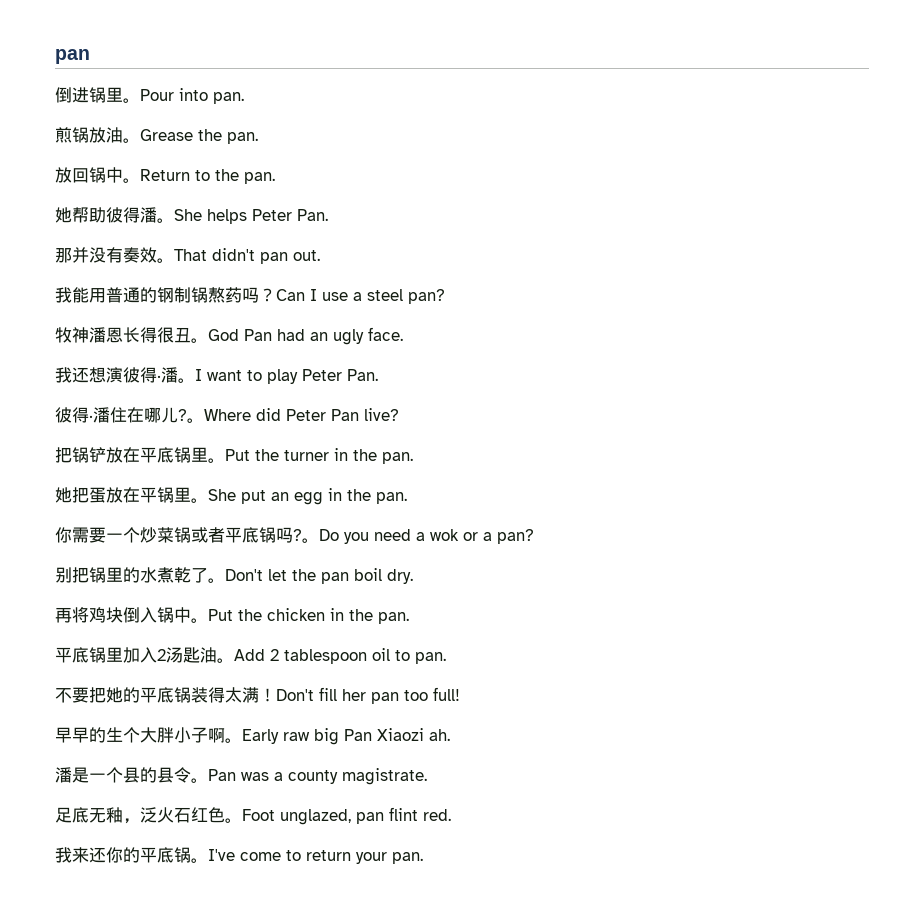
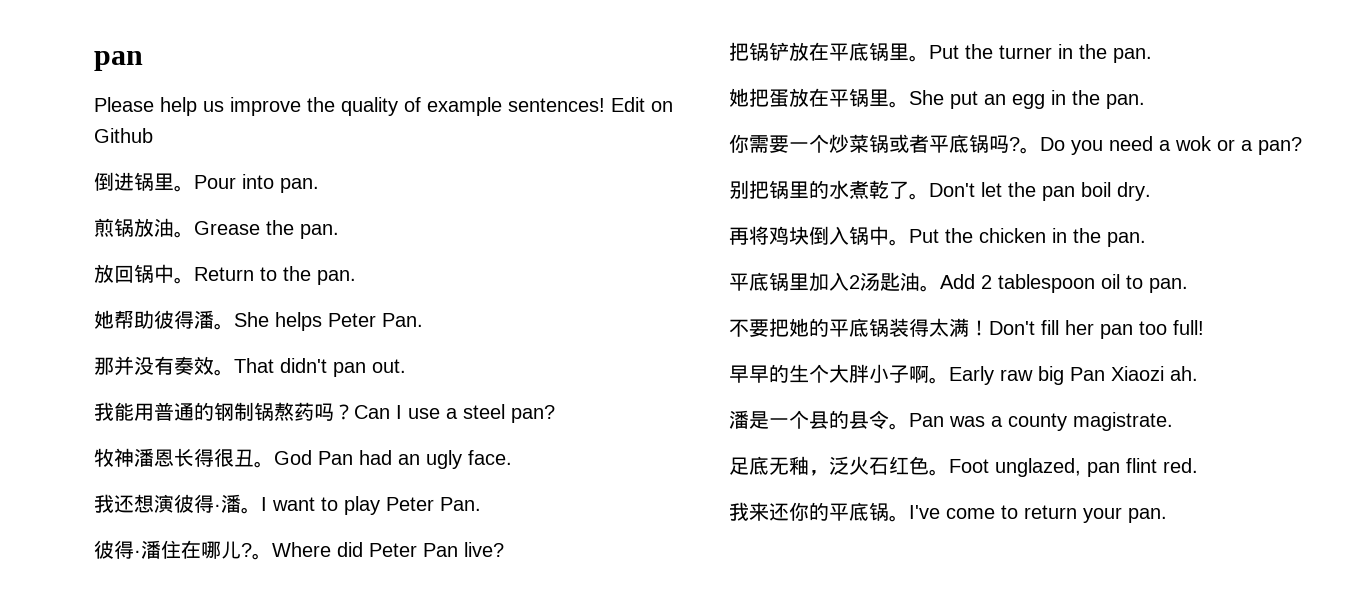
[55,49,90,64] pan -> [94,51,143,71] [94,97,673,116] [94,128,153,143] pan // Please help us improve the quality of example sentences! Edit on Github

